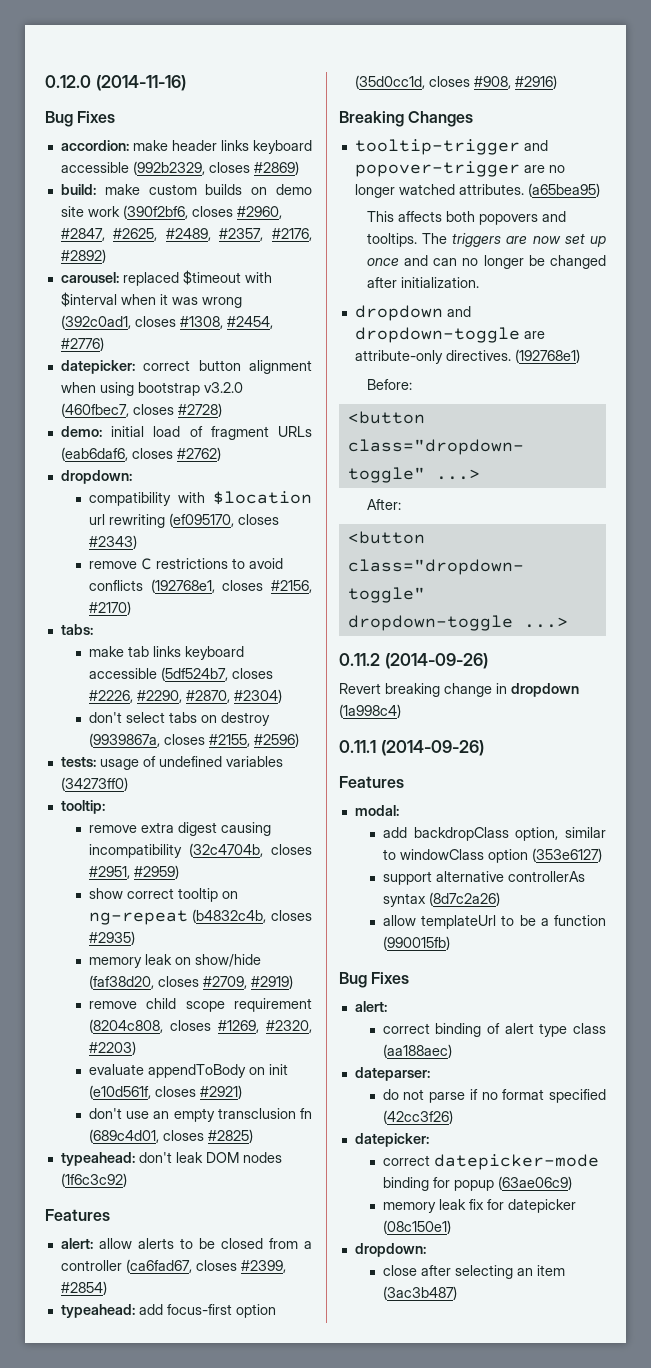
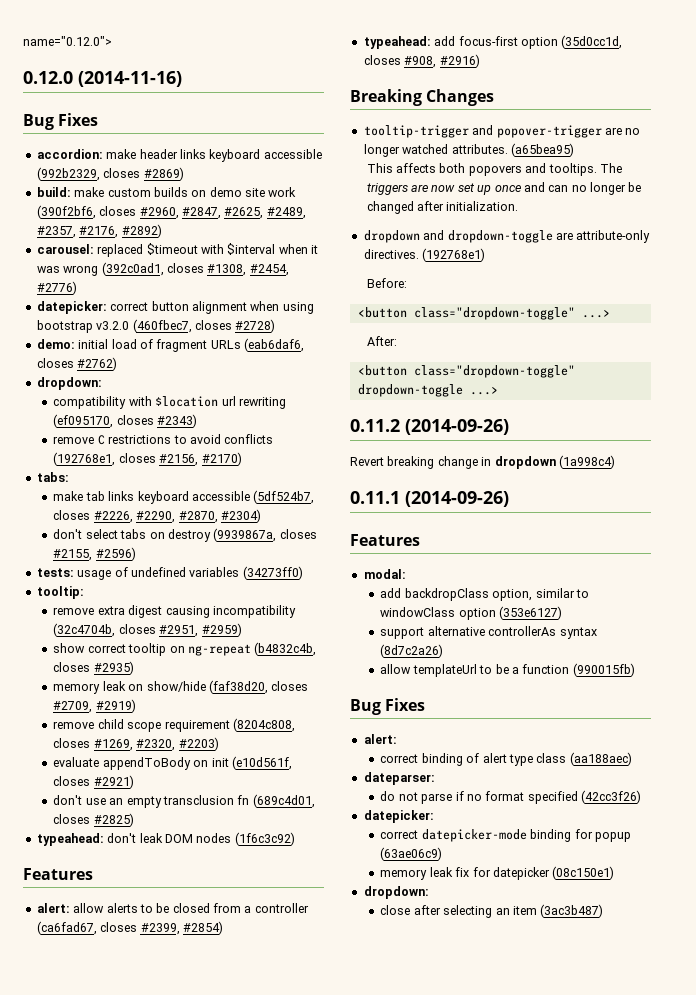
(45, 81) none -> [23,36,112,46] name="0.12.0"> //

